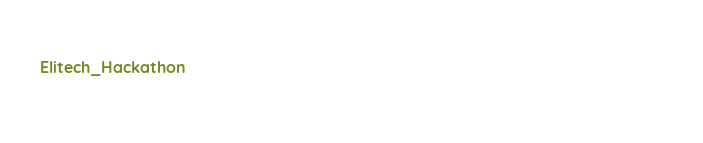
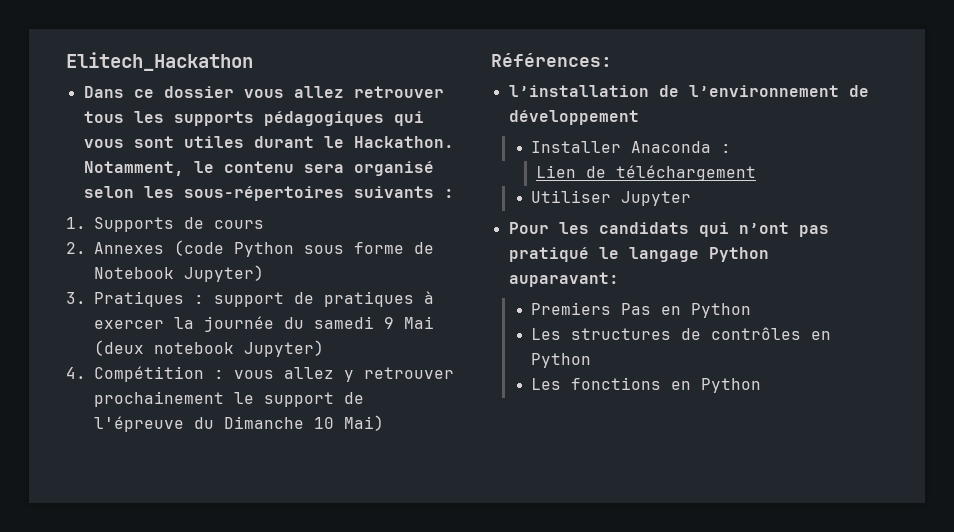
(186, 68) none -> [83,86,444,98] [83,111,424,126] [83,136,454,148] [83,161,434,176] [83,186,454,201] [66,217,264,232] [66,240,434,257] [94,265,264,282] [66,291,434,307] [94,316,434,332] [94,340,324,357] [66,366,454,382] [94,391,364,407] [94,415,384,432] [491,53,612,67] [508,85,869,97] [508,110,639,125] [530,141,731,153] [535,165,756,181] [530,190,691,206] [508,222,829,237] [508,247,769,262] [508,272,619,287] [530,302,751,318] [530,327,831,340] [530,353,591,368] [530,377,761,393] // Dans ce dossier vous allez retrouver tous les supports pédagogiques qui vous sont utiles durant le Hackathon. Notamment, le contenu sera organisé selon les sous-répertoires suivants : // 1. Supports de cours // 2. Annexes (code Python sous forme de Notebook Jupyter) // 3. Pratiques : support de pratiques à exercer la journée du samedi 9 Mai (deux notebook Jupyter) // 4. Compétition : vous allez y retrouver prochainement le support de l'épreuve du Dimanche 10 Mai) // Références: // l’installation de l’environnement de développement // Installer Anaconda : // Lien de téléchargement // Utiliser Jupyter // Pour les candidats qui n’ont pas pratiqué le langage Python auparavant: // Premiers Pas en Python // Les structures de contrôles en Python // Les fonctions en Python

